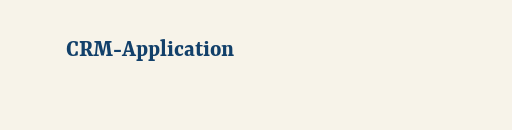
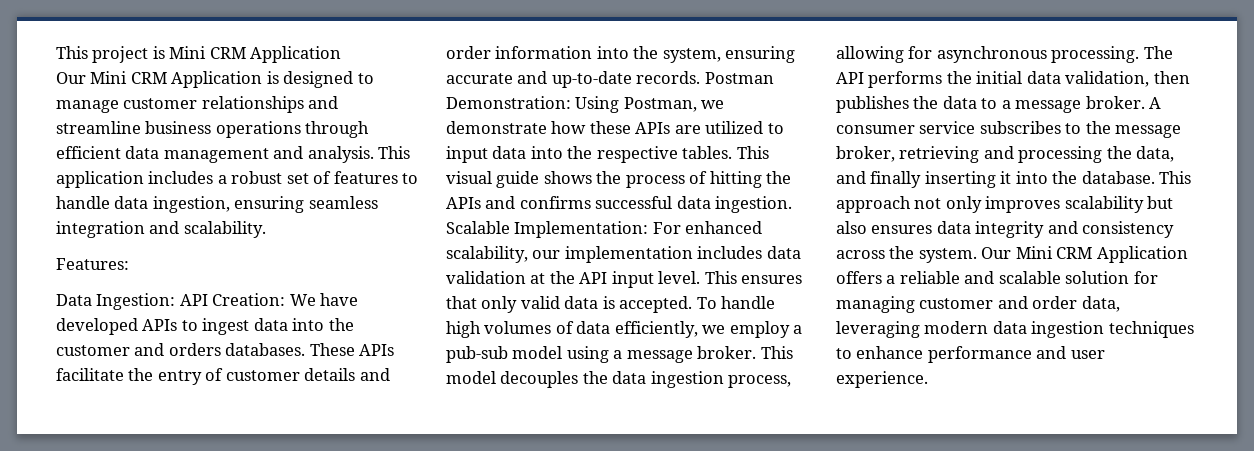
[66,39,234,61] CRM-Application -> [56,46,342,63] [56,71,374,88] [56,96,339,113] [56,121,370,138] [56,146,411,163] [56,171,419,188] [56,196,378,213] [56,221,266,238] [56,258,129,270] [56,293,359,310] [56,318,354,335] [56,343,395,356] [56,368,390,385] [446,46,796,63] [446,71,774,88] [446,96,725,113] [446,121,784,134] [446,146,769,163] [446,171,792,188] [446,196,793,213] [446,221,763,238] [446,246,801,263] [446,271,803,288] [446,296,776,313] [446,321,803,338] [446,346,793,363] [446,371,792,388] [836,46,1173,63] [836,71,1190,88] [836,96,1162,113] [836,121,1182,138] [836,146,1175,163] [836,171,1192,188] [836,196,1174,213] [836,221,1175,238] [836,246,1188,263] [836,271,1158,284] [836,296,1120,313] [836,321,1194,338] [836,346,1105,363] [836,371,928,388] This project is Mini CRM Application // Our Mini CRM Application is designed to manage customer relationships and streamline business operations through efficient data management and analysis. This application includes a robust set of features to handle data ingestion, ensuring seamless integration and scalability. // Features: // Data Ingestion: API Creation: We have developed APIs to ingest data into the customer and orders databases. These APIs facilitate the entry of customer details and order information into the system, ensuring accurate and up-to-date records. Postman Demonstration: Using Postman, we demonstrate how these APIs are utilized to input data into the respective tables. This visual guide shows the process of hitting the APIs and confirms successful data ingestion. Scalable Implementation: For enhanced scalability, our implementation includes data validation at the API input level. This ensures that only valid data is accepted. To handle high volumes of data efficiently, we employ a pub-sub model using a message broker. This model decouples the data ingestion process, allowing for asynchronous processing. The API performs the initial data validation, then publishes the data to a message broker. A consumer service subscribes to the message broker, retrieving and processing the data, and finally inserting it into the database. This approach not only improves scalability but also ensures data integrity and consistency across the system. Our Mini CRM Application offers a reliable and scalable solution for managing customer and order data, leveraging modern data ingestion techniques to enhance performance and user experience.

